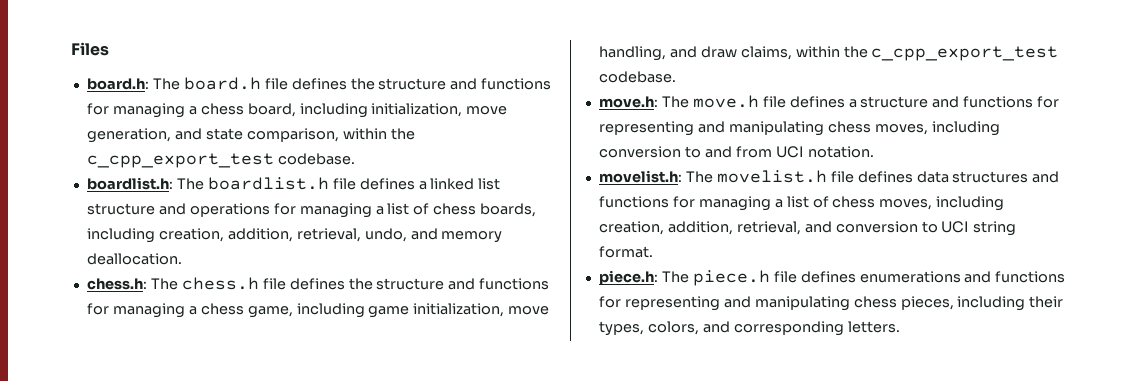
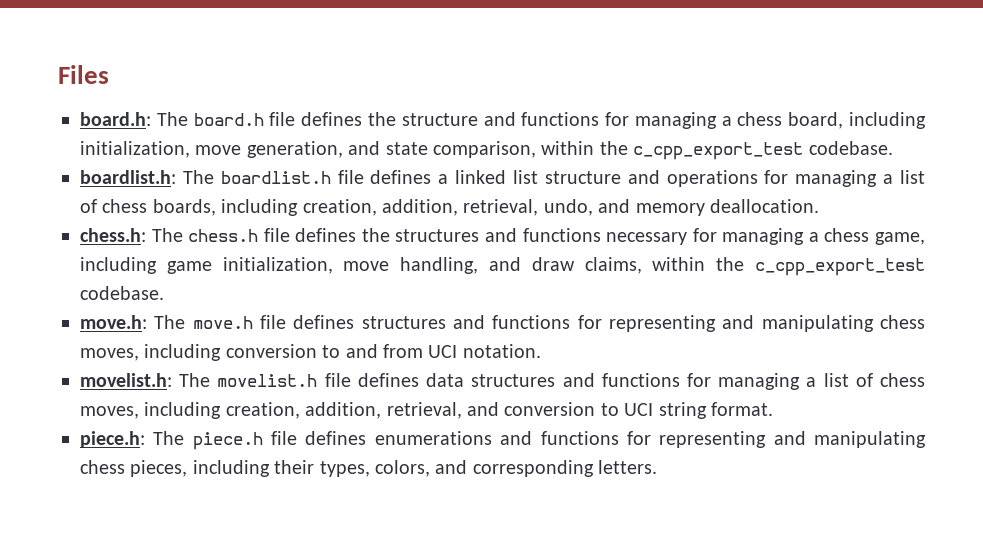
[376,278,550,290] structure and functions -> [395,228,688,245] structures and functions necessary
[848,96,929,108] a structure -> [361,316,446,329] structures

